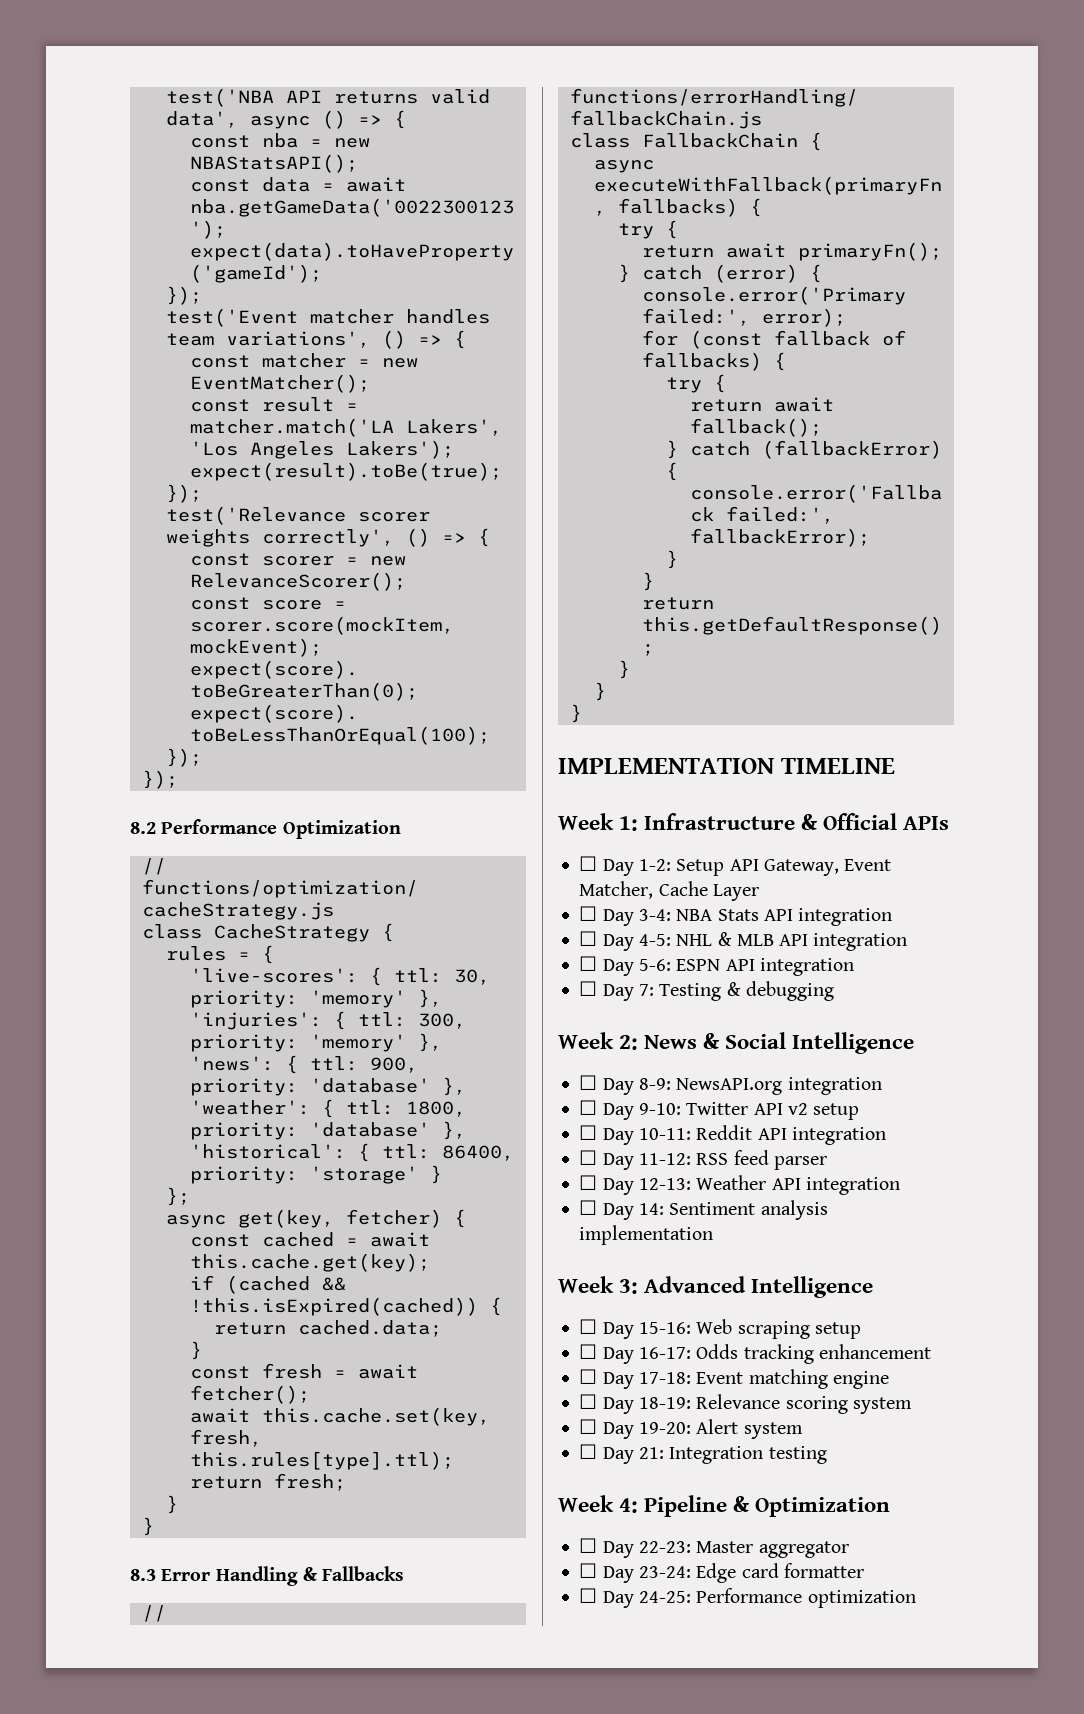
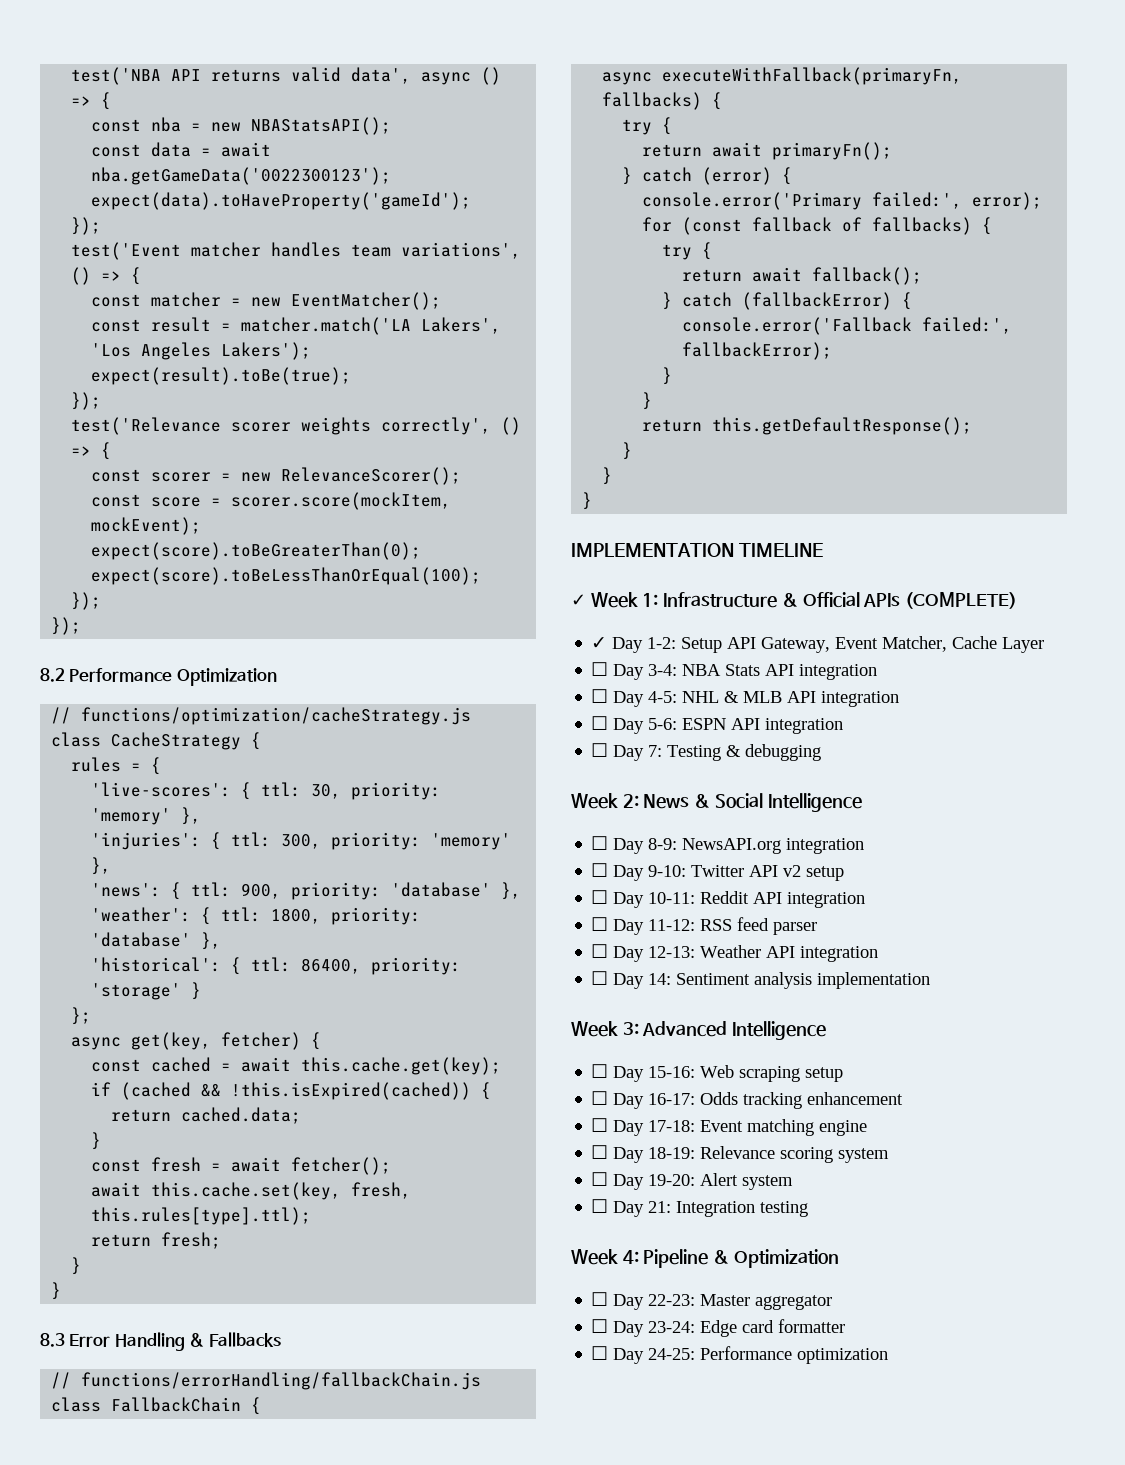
(896, 766) none -> [571,594,586,606] ✓
[579,856,598,871] // ☐ -> [905,592,1018,609] [591,637,608,649] (COMPLETE) // ✓

